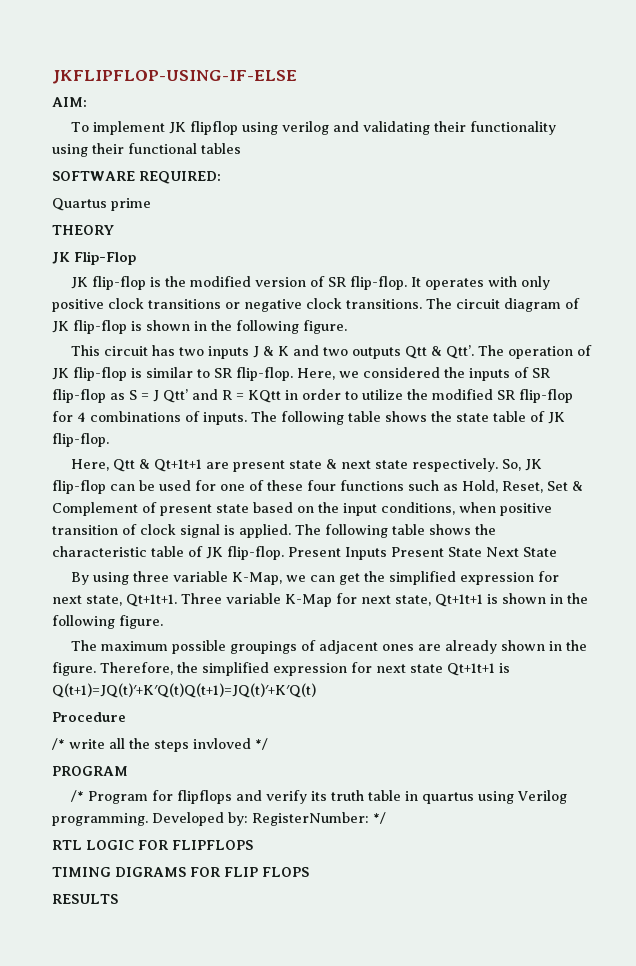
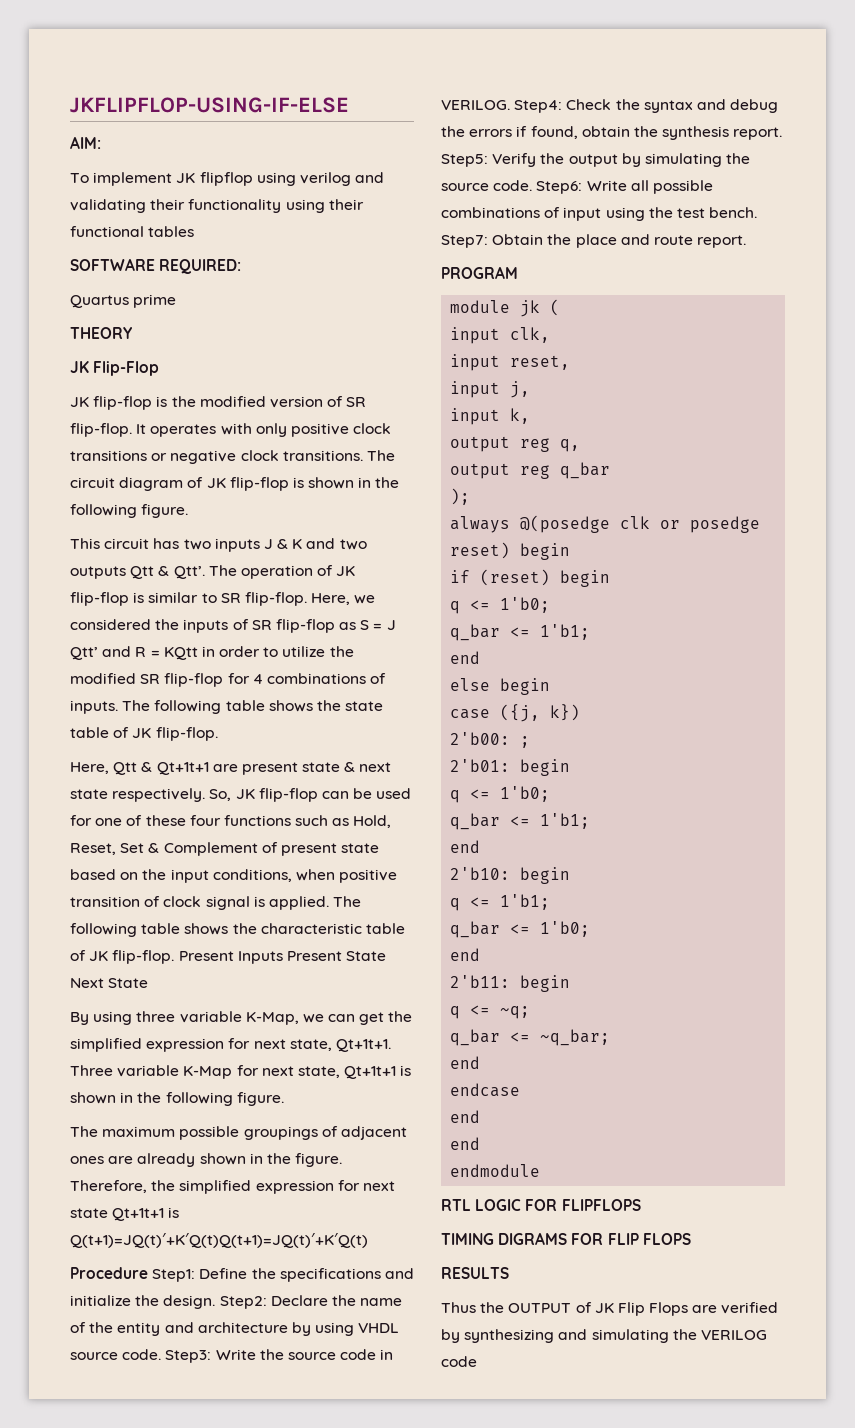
[52,738,268,752] [52,766,128,776] [71,790,568,804] [52,812,386,826] // /* write all the steps invloved */ // PROGRAM // /* Program for flipflops and verify its truth table in quartus using Verilog programming. Developed by: RegisterNumber: */ -> [152,1268,414,1282] [70,1295,403,1309] [70,1322,400,1336] [70,1349,394,1363] [441,99,779,113] [441,126,783,140] [441,153,751,167] [441,180,713,194] [441,207,758,221] [441,234,747,248] [441,266,518,279] [450,299,561,317] [450,327,551,344] [450,354,571,371] [450,381,531,398] [450,408,531,425] [450,436,581,452] [450,462,611,479] [450,488,471,505] [450,515,761,533] [450,542,571,560] [450,569,611,587] [450,597,551,614] [450,624,591,641] [450,651,481,664] [450,678,551,695] [450,704,581,722] [450,732,531,748] [450,759,571,776] [450,786,551,803] [450,813,591,830] [450,840,481,853] [450,867,571,884] [450,894,551,911] [450,921,591,938] [450,948,481,961] [450,975,571,992] [450,1005,531,1019] [450,1029,611,1046] [450,1056,481,1069] [450,1083,521,1097] [450,1110,481,1123] [450,1137,481,1150] [450,1164,541,1177] Step1: Define the specifications and initialize the design. Step2: Declare the name of the entity and architecture by using VHDL source code. Step3: Write the source code in VERILOG. Step4: Check the syntax and debug the errors if found, obtain the synthesis report. Step5: Verify the output by simulating the source code. Step6: Write all possible combinations of input using the test bench. Step7: Obtain the place and route report. // PROGRAM // module jk ( // input clk, // input reset, // input j, // input k, // output reg q, // output reg q_bar // ); // always @(posedge clk or posedge reset) begin // if (reset) begin // q <= 1'b0; // q_bar <= 1'b1; // end // else begin // case ({j, k}) // 2'b00: ; // 2'b01: begin // q <= 1'b0; // q_bar <= 1'b1; // end // 2'b10: begin // q <= 1'b1; // q_bar <= 1'b0; // end // 2'b11: begin // q <= ~q; // q_bar <= ~q_bar; // end // endcase // end // end // endmodule
(118, 899) none -> [441,1302,779,1316] [441,1329,767,1343] [441,1356,477,1367] // Thus the OUTPUT of JK Flip Flops are verified by synthesizing and simulating the VERILOG code

